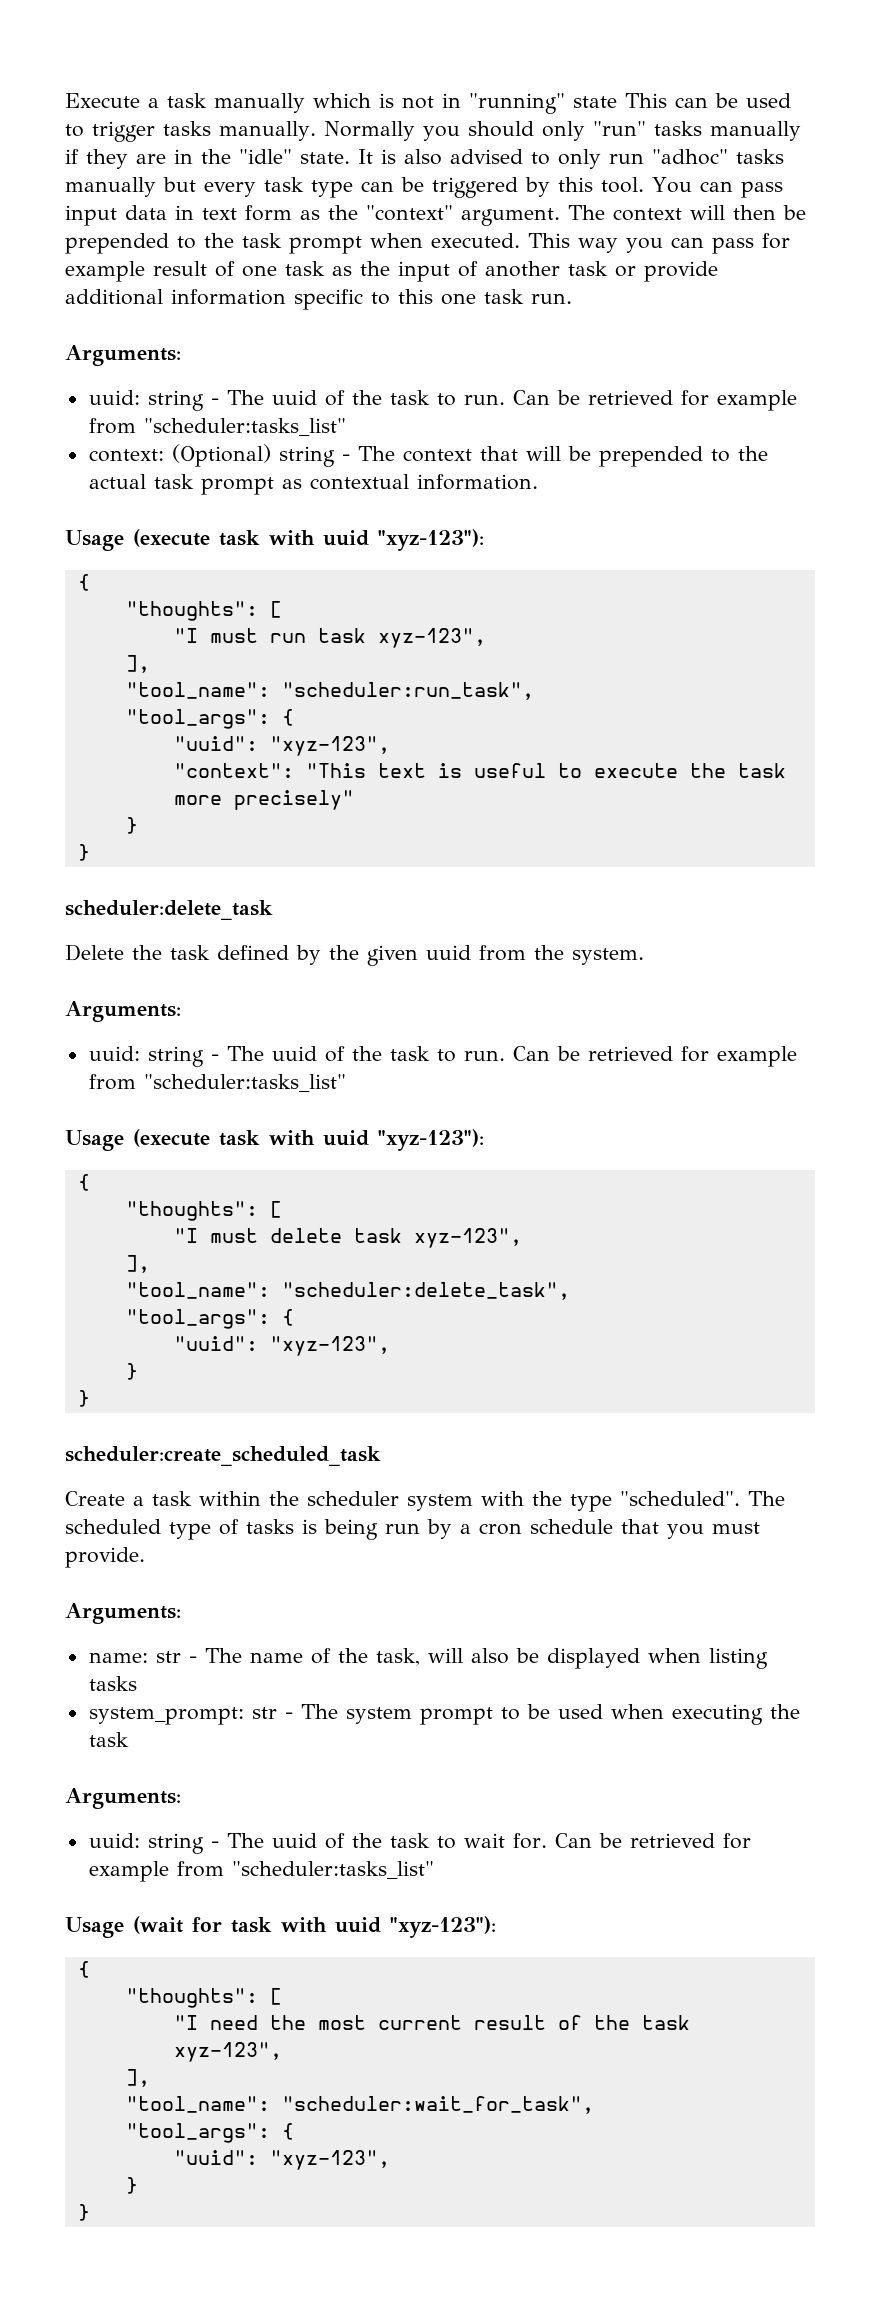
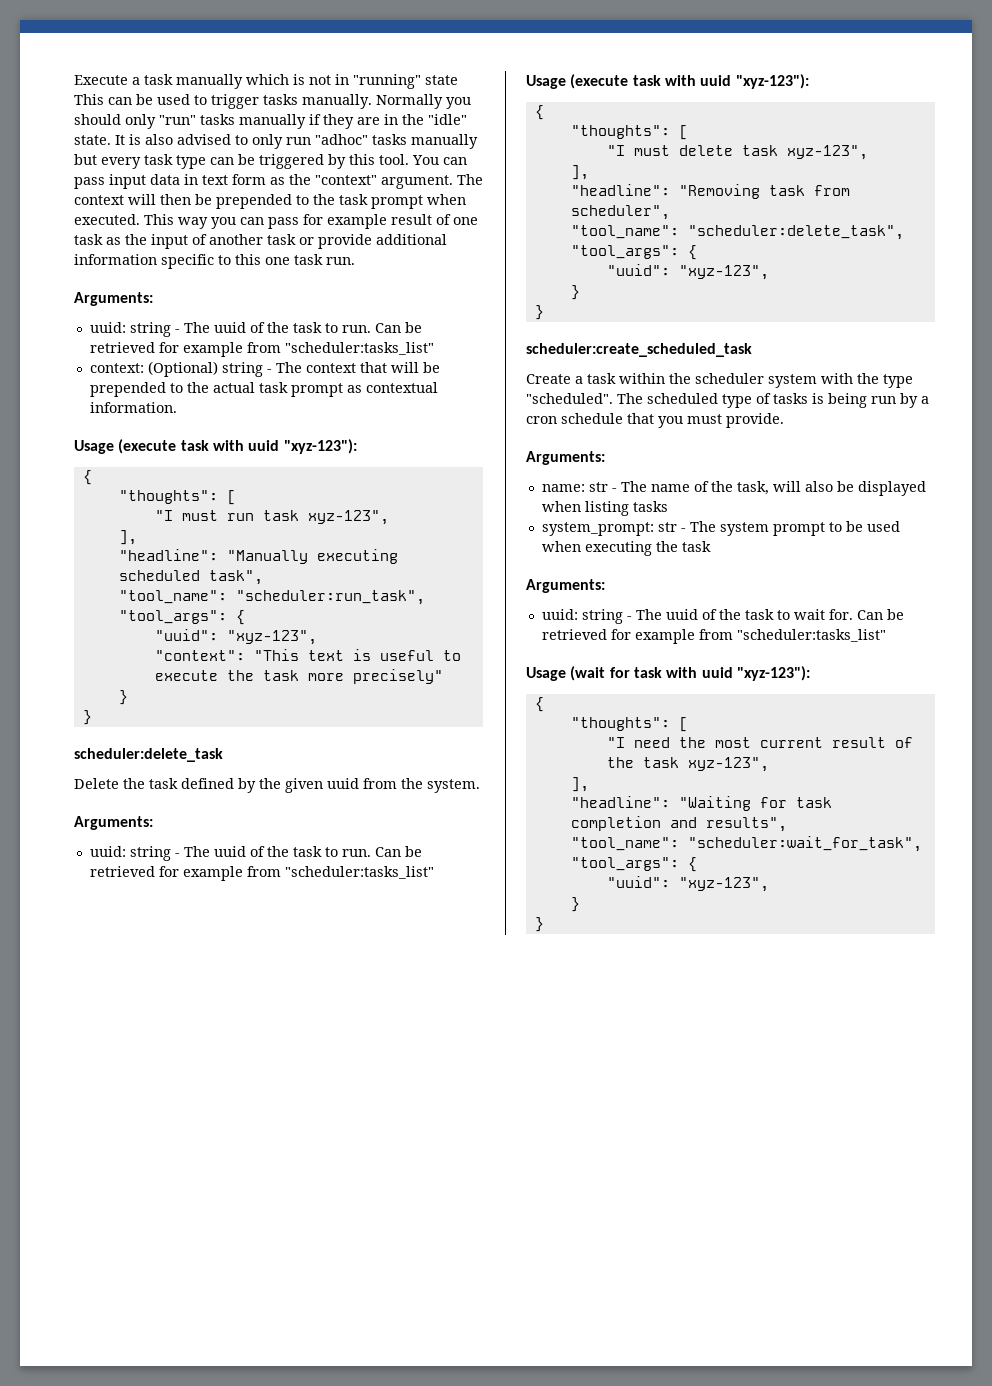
(150, 664) none -> [118,549,398,564] [118,570,263,585] // "headline": "Manually executing scheduled task",
(150, 1264) none -> [570,184,850,199] [570,205,670,220] // "headline": "Removing task from scheduler",
(150, 2078) none -> [570,796,832,811] [570,816,787,832] // "headline": "Waiting for task completion and results",

